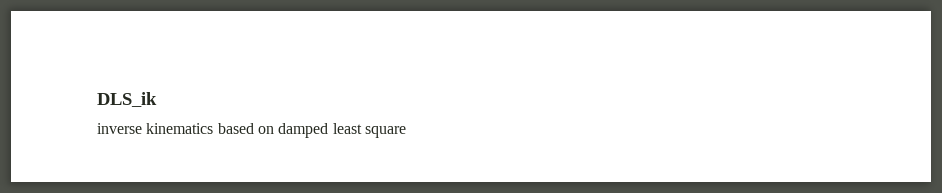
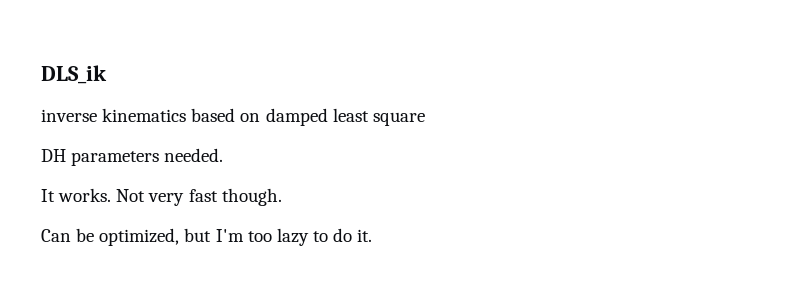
(406, 132) none -> [41,148,224,166] [41,188,282,206] [41,228,373,246] // DH parameters needed. // It works. Not very fast though. // Can be optimized, but I'm too lazy to do it.

